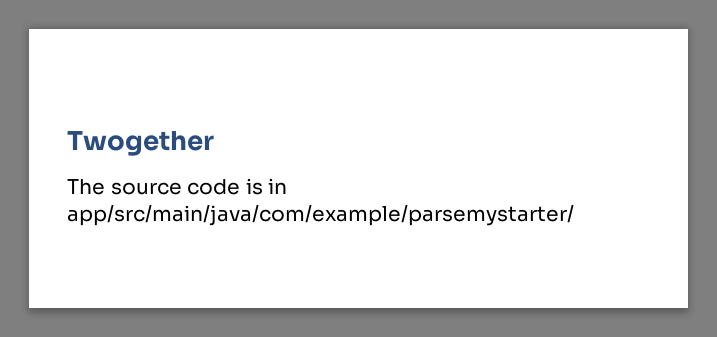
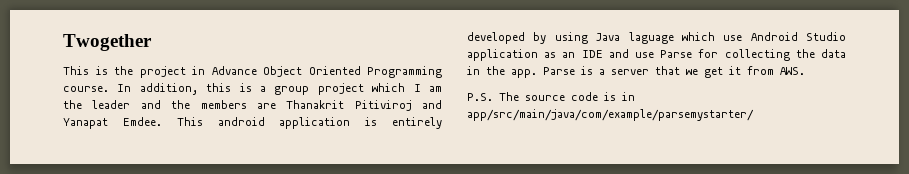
(214, 143) none -> [63,66,442,78] [63,83,442,95] [63,100,442,111] [63,117,442,129] [467,32,846,44] [467,49,846,61] [467,66,805,78] [467,93,493,101] This is the project in Advance Object Oriented Programming course. In addition, this is a group project which I am the leader and the members are Thanakrit Pitiviroj and Yanapat Emdee. This android application is entirely developed by using Java laguage which use Android Studio application as an IDE and use Parse for collecting the data in the app. Parse is a server that we get it from AWS. // P.S.

